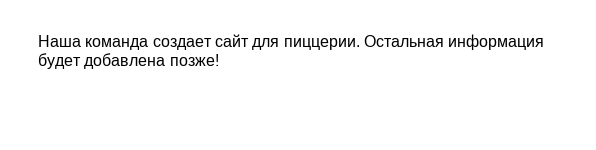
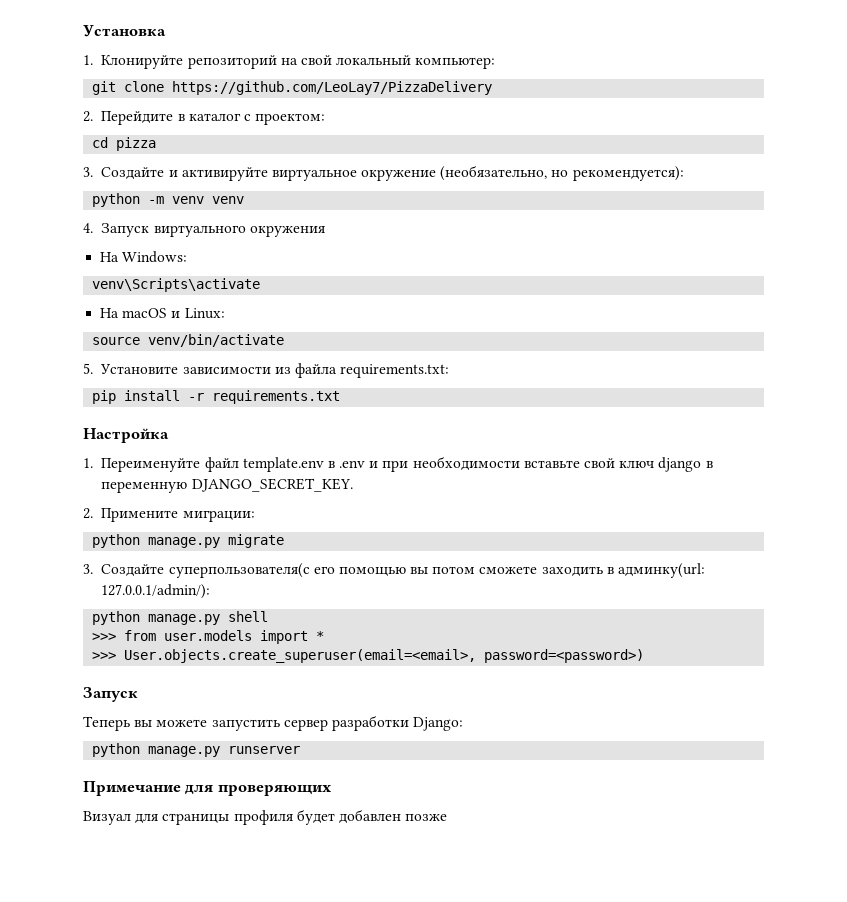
[38,34,545,50] [38,53,219,69] Наша команда создает сайт для пиццерии. Остальная информация будет добавлена позже! -> [83,25,166,37] [83,55,496,69] [92,81,493,95] [83,111,326,125] [92,137,157,151] [83,165,684,181] [92,193,245,207] [83,223,325,237] [100,251,188,263] [92,278,261,292] [100,308,225,319] [92,334,285,347] [83,363,450,378] [92,390,341,404] [83,428,169,443] [83,456,713,472] [101,478,353,493] [83,508,255,522] [92,534,285,548] [83,563,706,578] [101,584,211,599] [92,611,269,625] [92,630,325,644] [92,649,645,663] [83,687,138,702] [83,715,464,731] [92,743,301,757] [83,781,332,796] [83,809,448,825] Установка // 1. Клонируйте репозиторий на свой локальный компьютер: // git clone https://github.com/LeoLay7/PizzaDelivery // 2. Перейдите в каталог с проектом: // cd pizza // 3. Создайте и активируйте виртуальное окружение (необязательно, но рекомендуется): // python -m venv venv // 4. Запуск виртуального окружения // На Windows: // venv\Scripts\activate // На macOS и Linux: // source venv/bin/activate // 5. Установите зависимости из файла requirements.txt: // pip install -r requirements.txt // Настройка // 1. Переименуйте файл template.env в .env и при необходимости вставьте свой ключ django в переменную DJANGO_SECRET_KEY. // 2. Примените миграции: // python manage.py migrate // 3. Создайте суперпользователя(c его помощью вы потом сможете заходить в админку(url: 127.0.0.1/admin/): // python manage.py shell // >>> from user.models import * // >>> User.objects.create_superuser(email=<email>, password=<password>) // Запуск // Теперь вы можете запустить сервер разработки Django: // python manage.py runserver // Примечание для проверяющих // Визуал для страницы профиля будет добавлен позже

